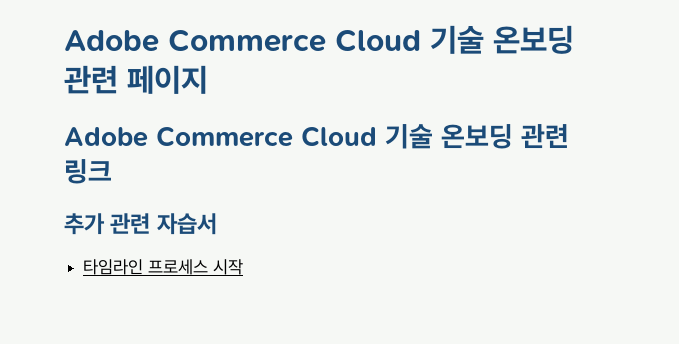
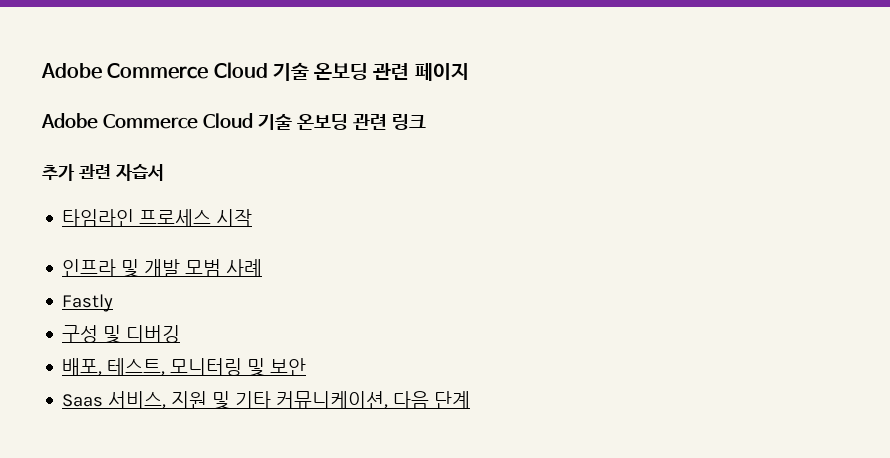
(244, 267) none -> [62,259,263,278] [62,294,114,312] [62,325,181,344] [62,358,307,377] [62,391,471,410] // 인프라 및 개발 모범 사례 // Fastly // 구성 및 디버깅 // 배포, 테스트, 모니터링 및 보안 // Saas 서비스, 지원 및 기타 커뮤니케이션, 다음 단계

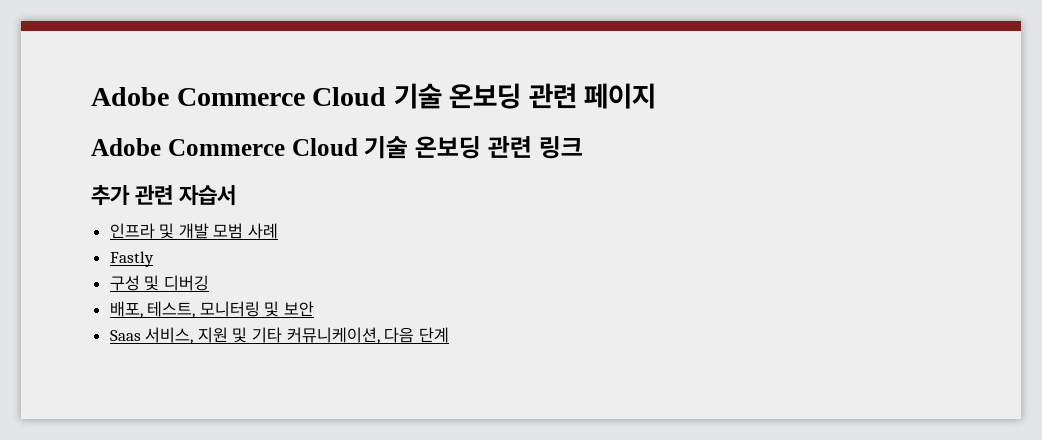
[62,209,253,227] // 타임라인 프로세스 시작 -> (237, 195) none

